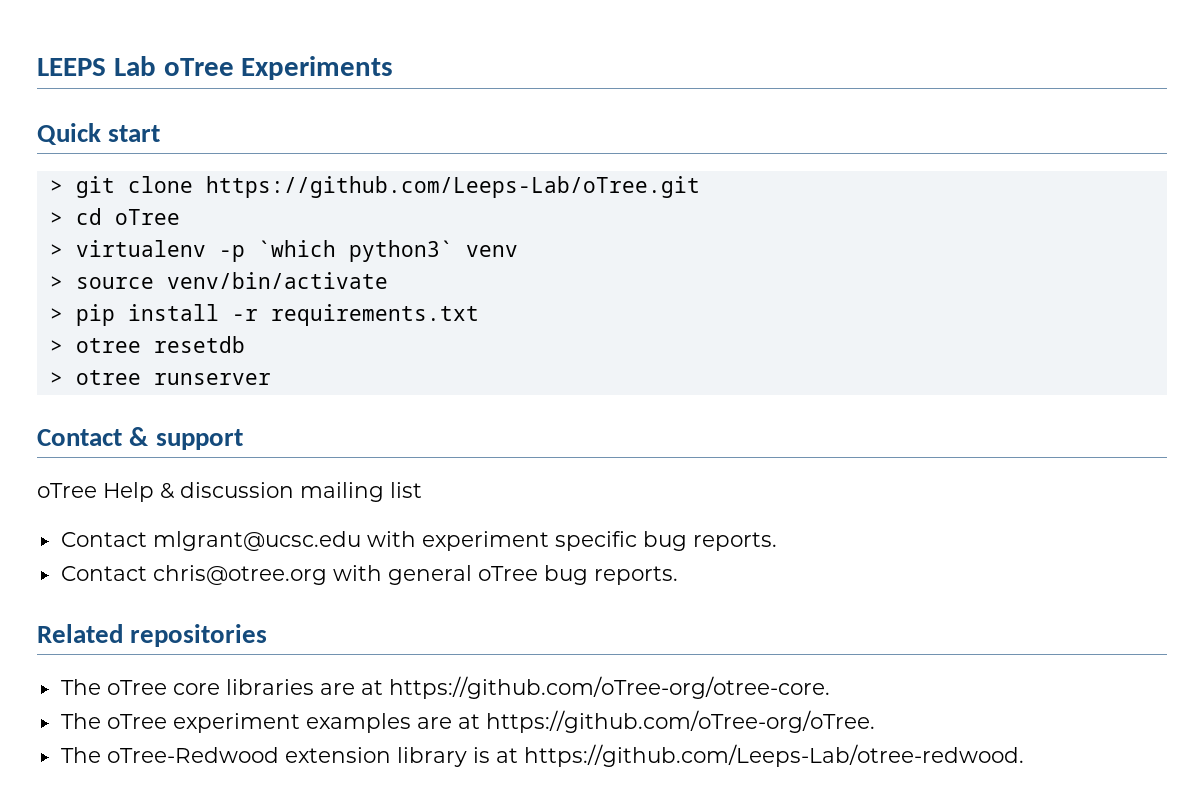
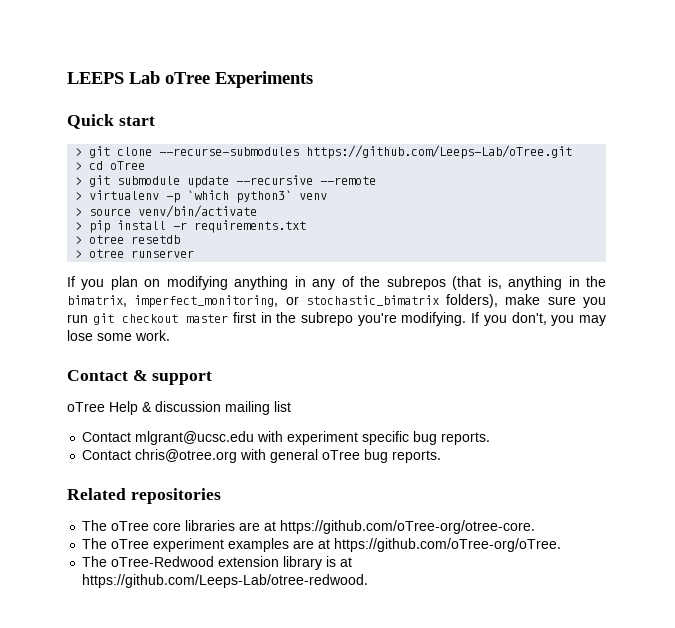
(193, 184) none -> [159,147,300,156] --recurse-submodules
(180, 217) none -> [75,175,377,188] // > git submodule update --recursive --remote
(271, 379) none -> [67,276,606,290] [67,294,606,308] [67,312,606,326] [67,330,170,341] // If you plan on modifying anything in any of the subrepos (that is, anything in the bimatrix, imperfect_monitoring, or stochastic_bimatrix folders), make sure you run git checkout master first in the subrepo you're modifying. If you don't, you may lose some work.

